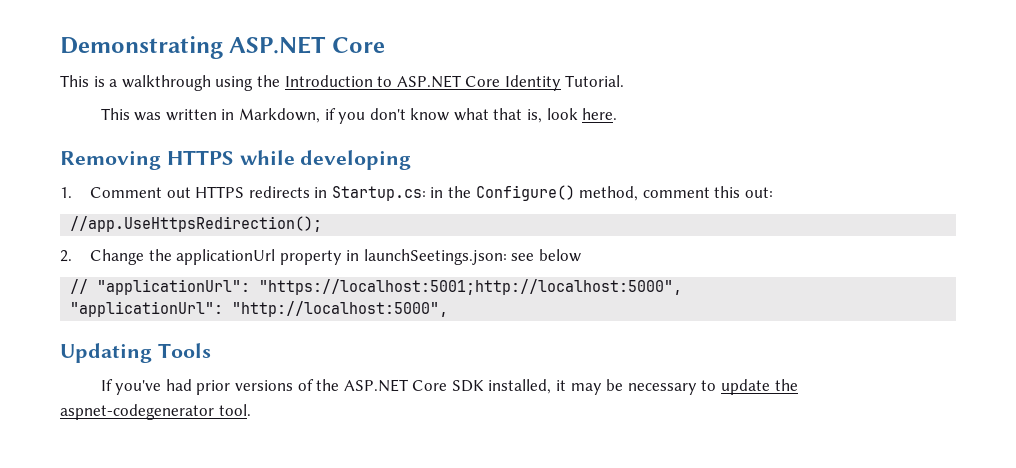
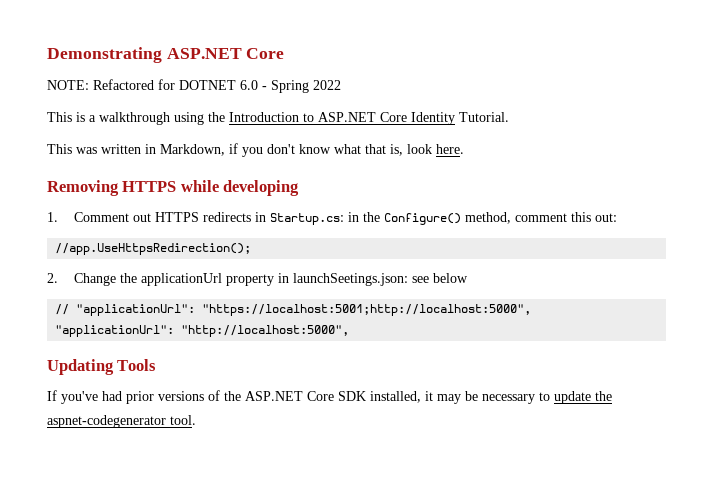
(385, 45) none -> [47,79,341,93] // NOTE: Refactored for DOTNET 6.0 - Spring 2022

